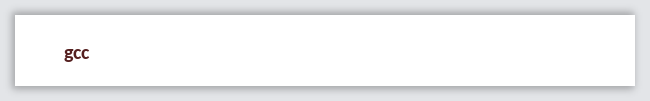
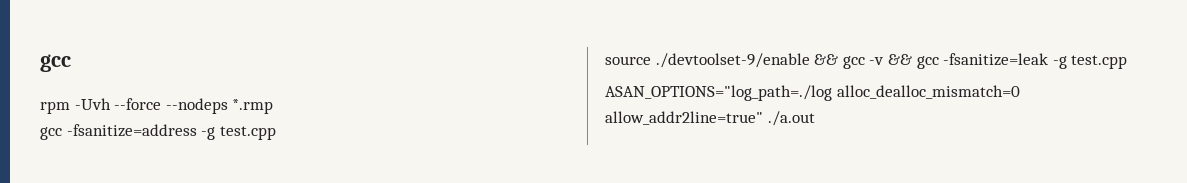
[64,49,90,62] gcc -> [40,54,71,72] [40,98,274,114] [40,124,276,140] [605,53,1128,69] [605,85,1020,101] [605,111,815,126] gcc // rpm -Uvh --force --nodeps *.rmp // gcc -fsanitize=address -g test.cpp // source ./devtoolset-9/enable && gcc -v && gcc -fsanitize=leak -g test.cpp // ASAN_OPTIONS="log_path=./log alloc_dealloc_mismatch=0 allow_addr2line=true" ./a.out

